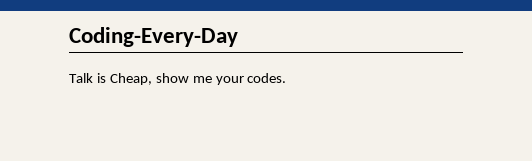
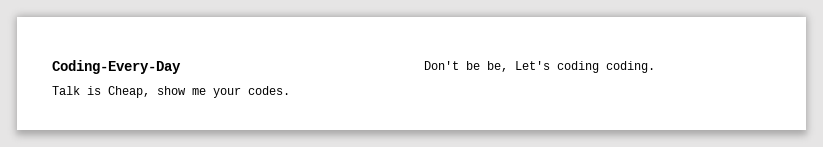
(287, 78) none -> [424,61,655,73] // Don't be be, Let's coding coding.

